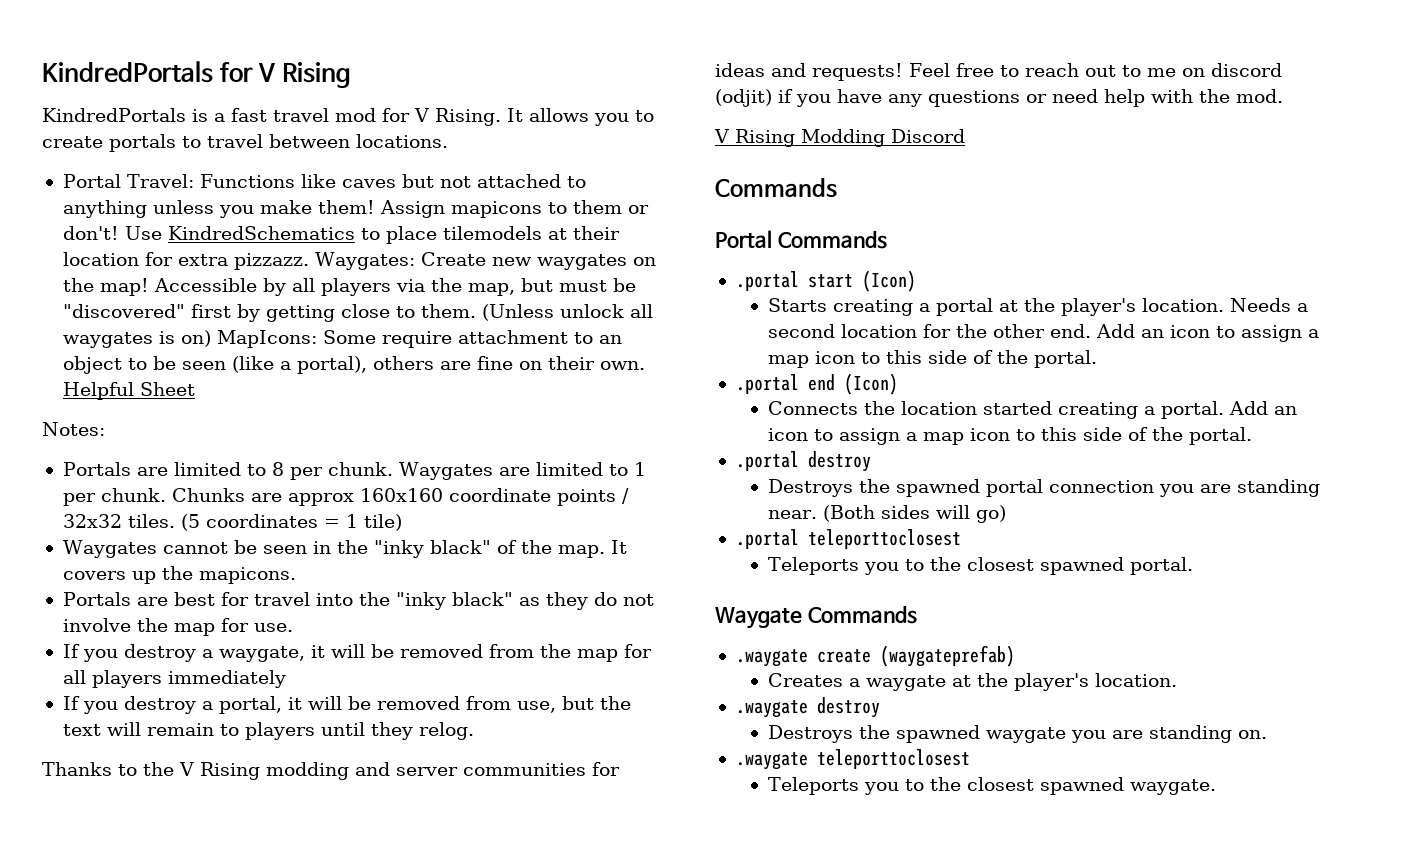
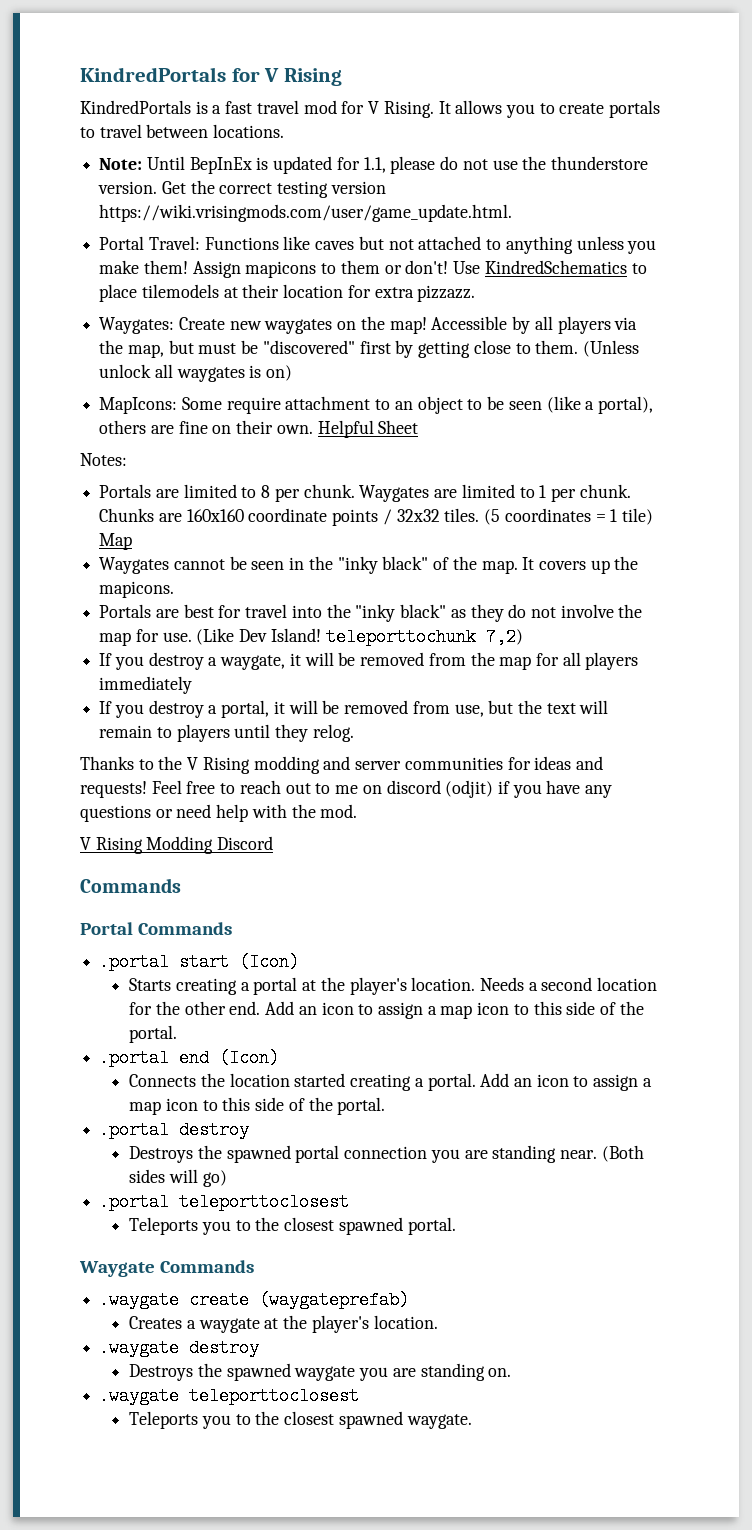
(448, 141) none -> [99,156,648,174] [98,180,386,198] [99,204,513,222] // Note: Until BepInEx is updated for 1.1, please do not use the thunderstore version. Get the correct testing version https://wiki.vrisingmods.com/user/game_update.html.
(309, 261) none -> (476, 293) //
(211, 338) none -> (293, 373) //
[287,493,354,506] approx -> (182, 517) none
(402, 522) none -> [99,533,133,550] Map
(293, 627) none -> [196,628,523,646] (Like Dev Island! teleporttochunk 7,2)

